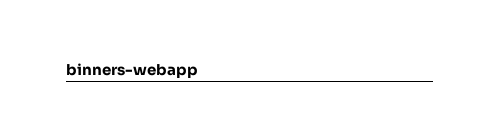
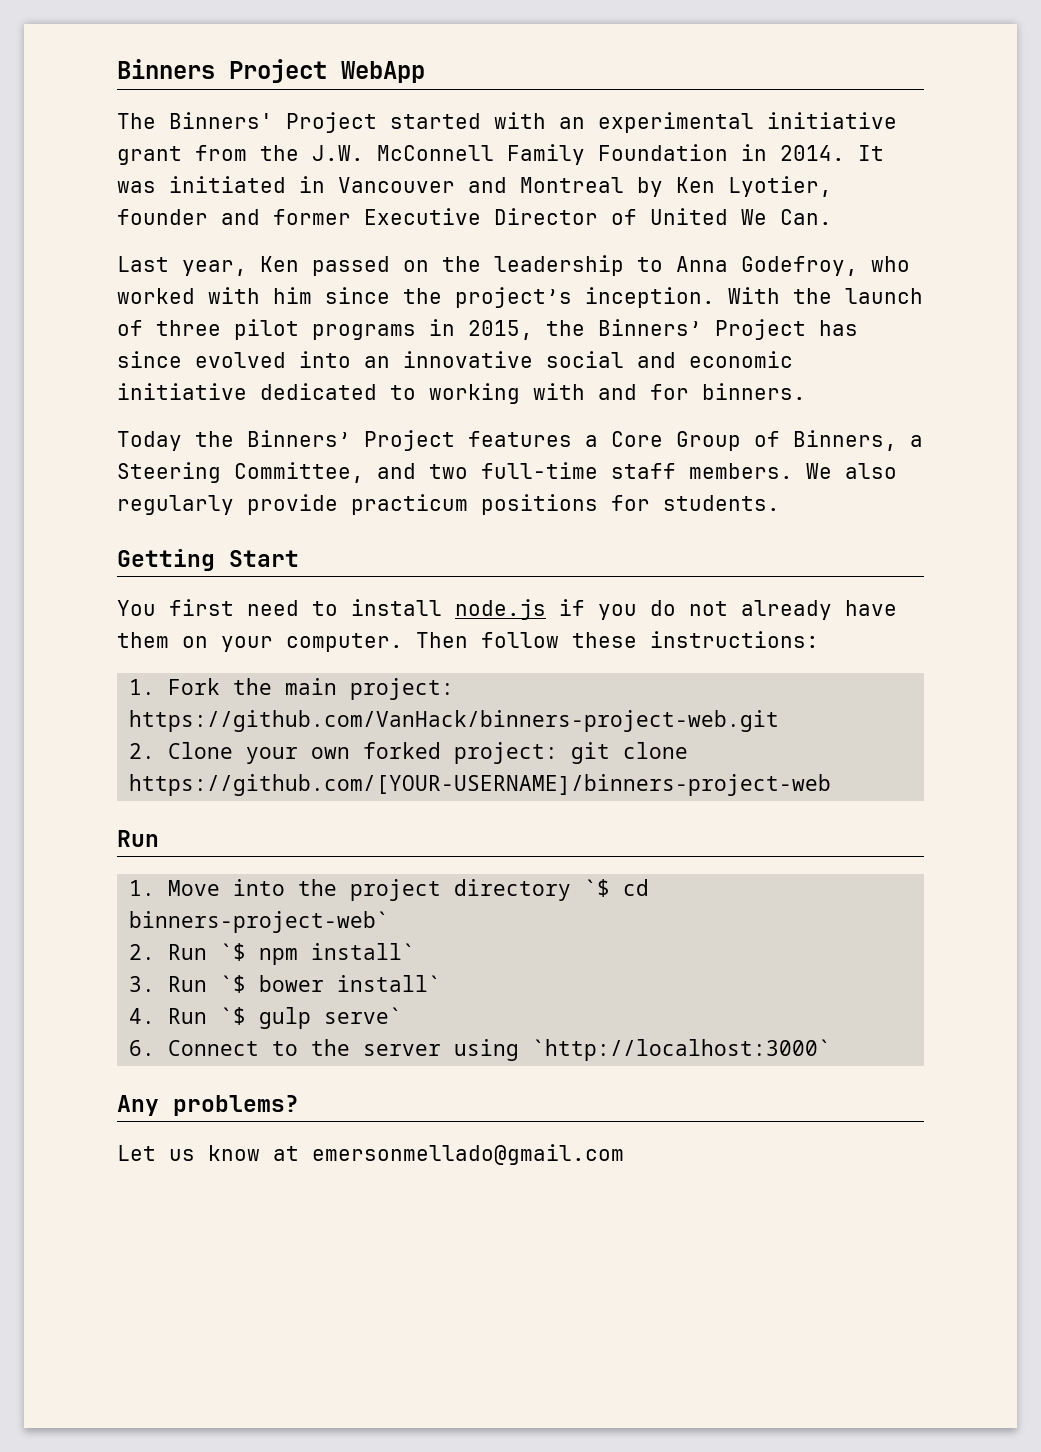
[66,63,198,78] binners-webapp -> [117,59,425,83] [117,112,897,133] [117,144,884,165] [117,176,832,197] [117,208,832,225] [117,255,910,276] [117,287,923,308] [117,319,858,340] [117,351,793,368] [117,383,806,404] [117,430,923,451] [117,462,897,483] [117,494,780,515] [117,549,299,571] [117,599,897,620] [117,631,819,652] [129,678,455,700] [129,710,780,732] [129,742,689,764] [129,774,832,796] [117,830,159,847] [129,879,650,901] [129,911,390,933] [129,943,416,965] [129,975,442,993] [129,1007,403,1029] [129,1039,832,1061] [117,1095,299,1116] [117,1144,624,1165] Binners Project WebApp // The Binners' Project started with an experimental initiative grant from the J.W. McConnell Family Foundation in 2014. It was initiated in Vancouver and Montreal by Ken Lyotier, founder and former Executive Director of United We Can. // Last year, Ken passed on the leadership to Anna Godefroy, who worked with him since the project’s inception. With the launch of three pilot programs in 2015, the Binners’ Project has since evolved into an innovative social and economic initiative dedicated to working with and for binners. // Today the Binners’ Project features a Core Group of Binners, a Steering Committee, and two full-time staff members. We also regularly provide practicum positions for students. // Getting Start // You first need to install node.js if you do not already have them on your computer. Then follow these instructions: // 1. Fork the main project: https://github.com/VanHack/binners-project-web.git // 2. Clone your own forked project: git clone https://github.com/[YOUR-USERNAME]/binners-project-web // Run // 1. Move into the project directory `$ cd binners-project-web` // 2. Run `$ npm install` // 3. Run `$ bower install` // 4. Run `$ gulp serve` // 6. Connect to the server using `http://localhost:3000` // Any problems? // Let us know at emersonmellado@gmail.com

